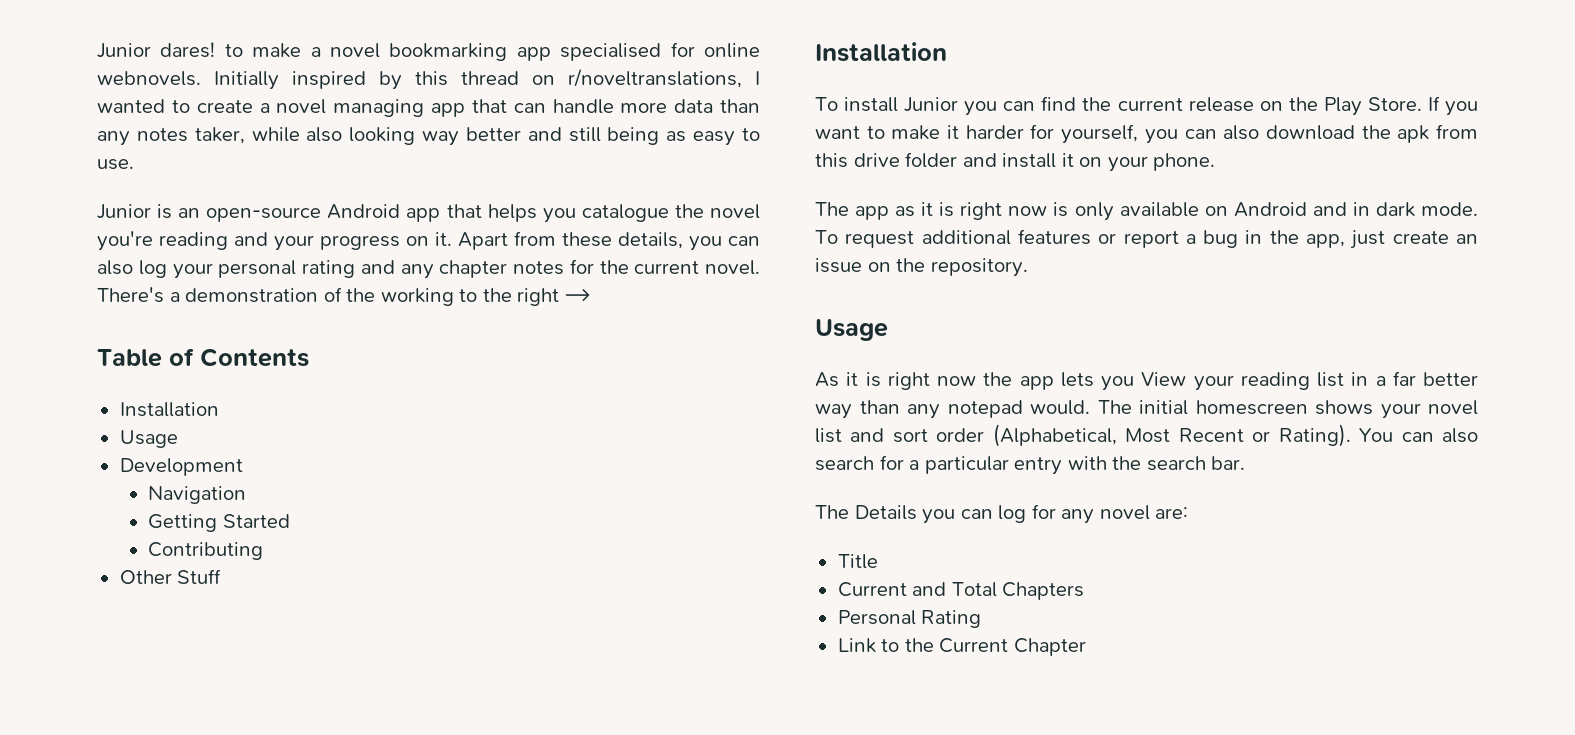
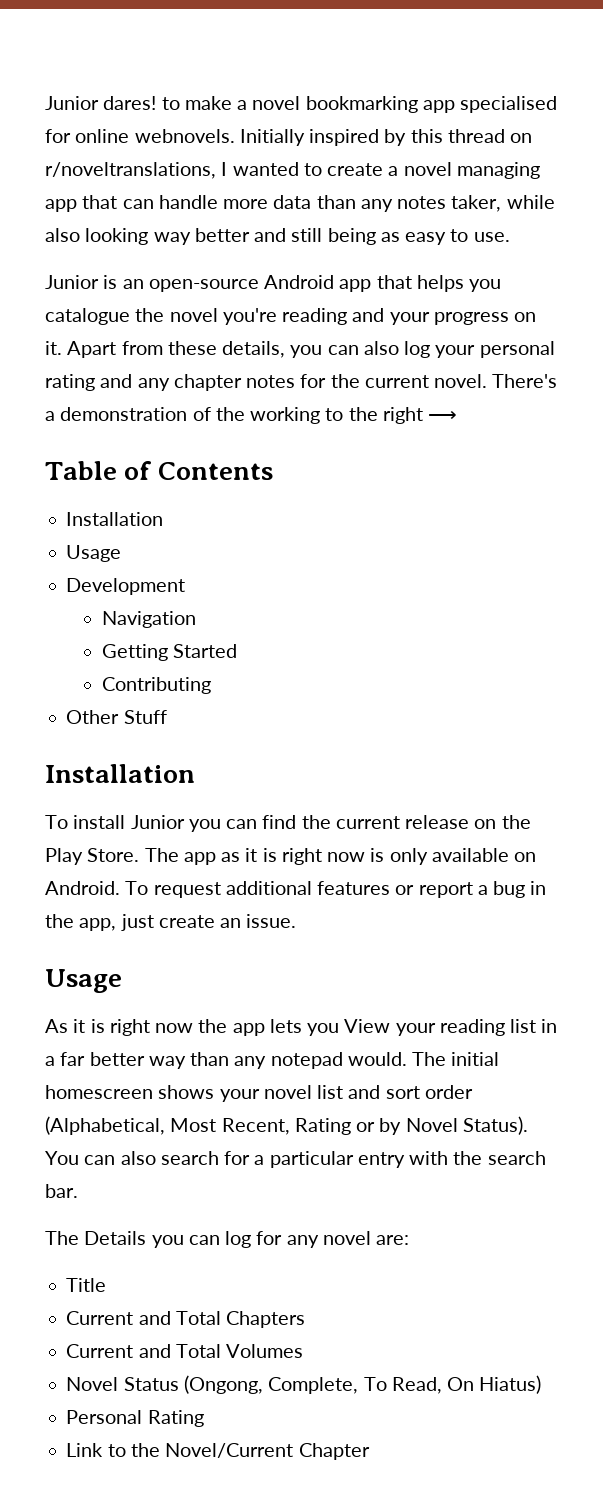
[1427,96,1478,116] [815,124,1478,144] [815,152,1216,172] If you want to make it harder for yourself, you can also download the apk from this drive folder and install it on your phone. // -> (140, 855) none
[1233,202,1478,217] Android and in dark mode. -> [45,881,120,895] Android.
[815,258,1028,277] issue on the repository. -> [246,914,297,928] issue.
[1178,424,1351,447] Recent or Rating). -> [221,1116,528,1135] Recent, Rating or by Novel Status).
(1085, 591) none -> [66,1344,304,1358] [66,1375,542,1394] // Current and Total Volumes // Novel Status (Ongong, Complete, To Read, On Hiatus)
[939,638,1009,653] Current -> [165,1443,294,1458] Novel/Current

